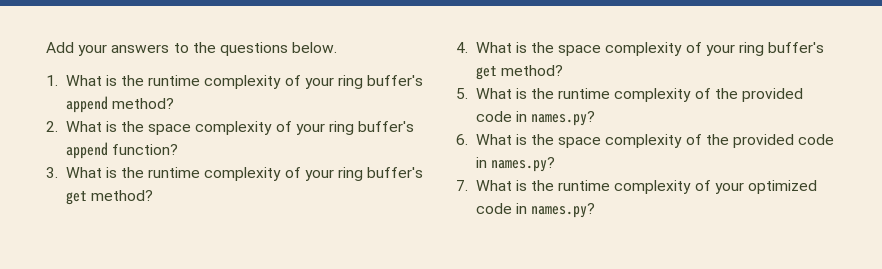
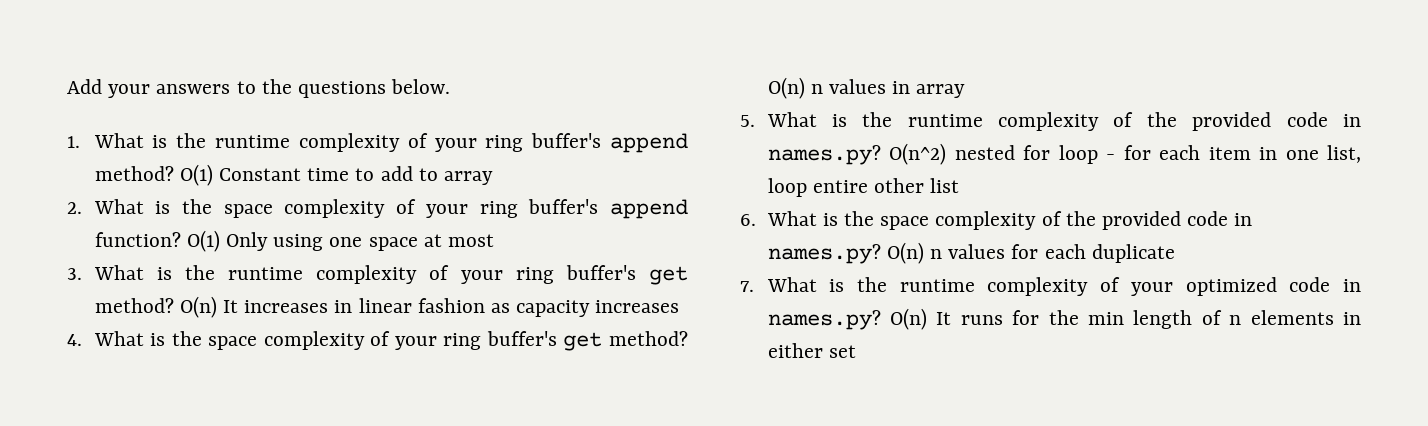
(174, 103) none -> [179,164,493,186] O(1) Constant time to add to array
(178, 149) none -> [186,230,494,252] O(1) Only using one space at most
(153, 195) none -> [179,296,680,318] O(n) It increases in linear fashion as capacity increases
(563, 70) none -> [767,77,966,99] O(n) n values in array
(596, 118) none -> [889,143,1361,165] [767,178,960,197] O(n^2) nested for loop - for each item in one list, loop entire other list
(555, 164) none -> [886,242,1175,264] O(n) n values for each duplicate
(596, 210) none -> [889,308,1361,330] [767,343,856,358] O(n) It runs for the min length of n elements in either set

